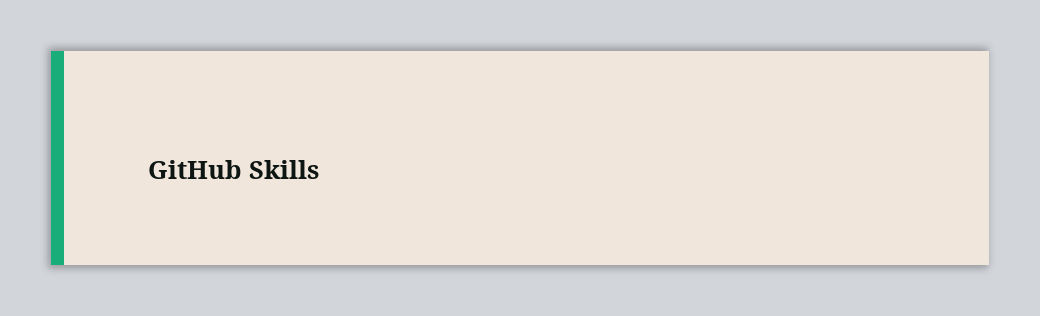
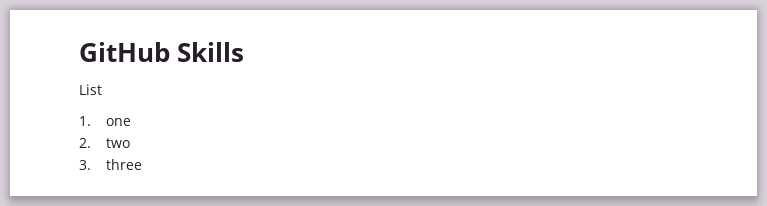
(319, 169) none -> [79,84,102,95] [79,116,131,126] [79,138,130,148] [79,159,142,170] // List // 1. one // 2. two // 3. three

